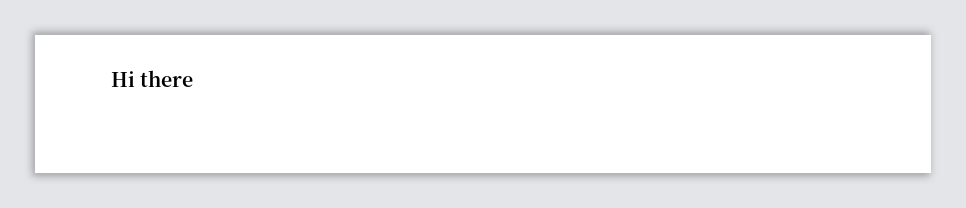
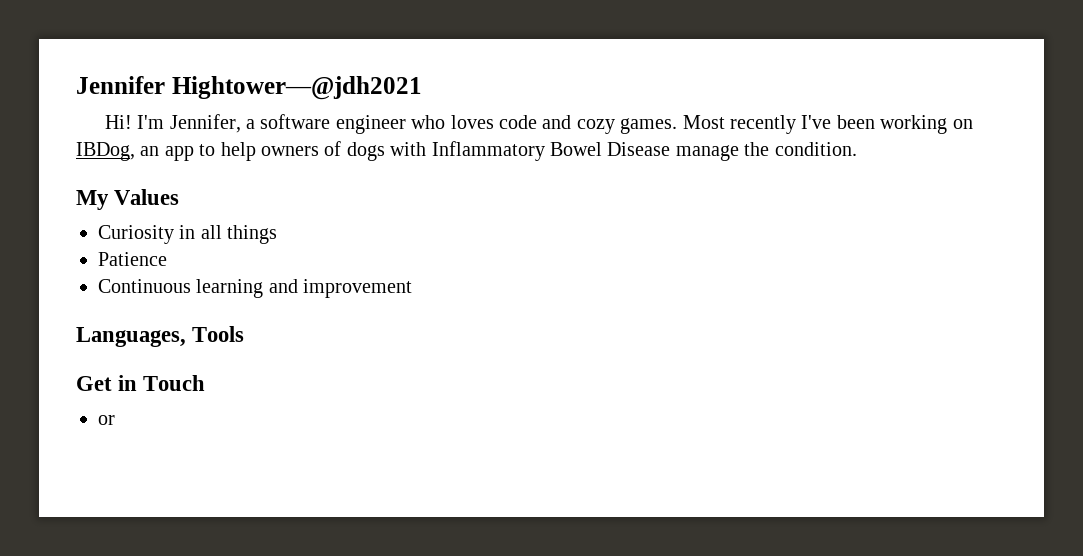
[111,70,194,87] Hi there -> [76,76,422,100] [104,114,973,134] [76,141,857,161] [76,189,180,210] [98,225,278,244] [98,252,167,266] [98,279,413,298] [76,326,245,347] [76,375,206,391] [98,415,115,425] Jennifer Hightower—@jdh2021 // Hi! I'm Jennifer, a software engineer who loves code and cozy games. Most recently I've been working on IBDog, an app to help owners of dogs with Inflammatory Bowel Disease manage the condition. // My Values // Curiosity in all things // Patience // Continuous learning and improvement // Languages, Tools // Get in Touch // or

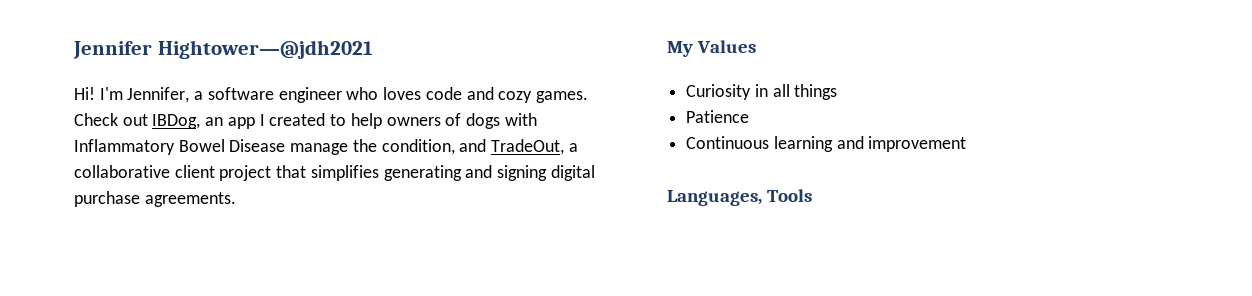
[682,115,973,134] Most recently I've been working on -> [74,113,148,126] Check out
(194, 153) none -> [259,113,326,126] I created
[774,142,857,156] condition. -> [381,139,578,155] [74,165,595,181] [74,191,236,207] condition, and TradeOut, a collaborative client project that simplifies generating and signing digital purchase agreements.
[76,375,206,391] [98,415,115,425] // Get in Touch // or -> (812, 195) none

